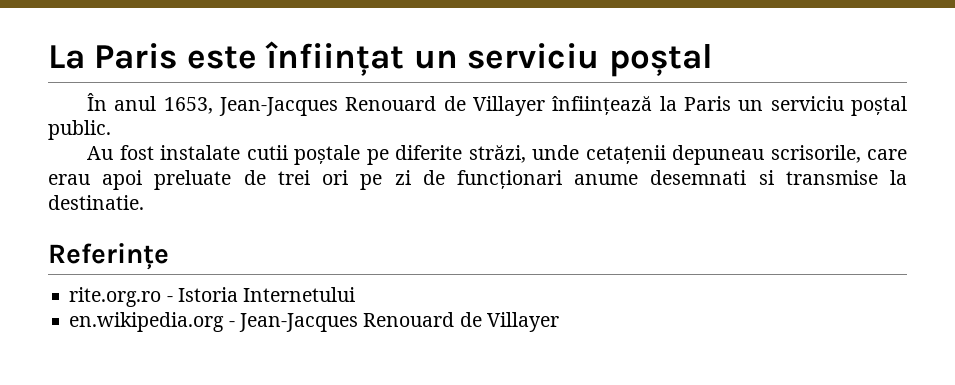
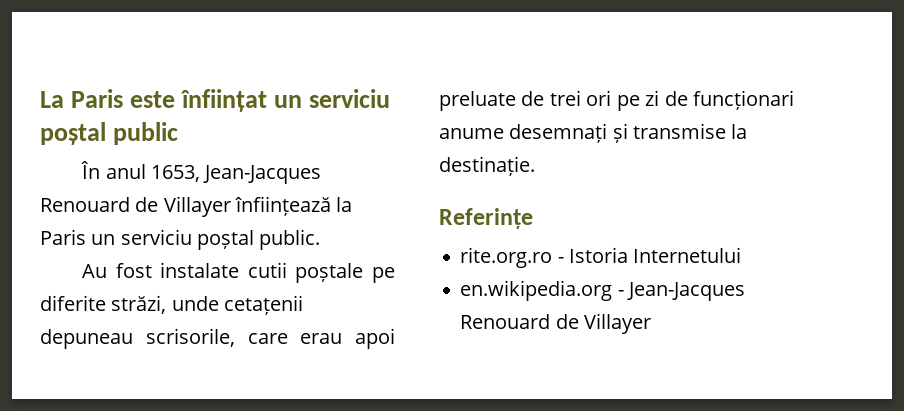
(713, 60) none -> [113,122,179,145] public
[650,170,774,185] desemnati si -> [509,123,628,143] desemnați și
[48,195,144,210] destinatie. -> [439,156,535,176] destinație.

